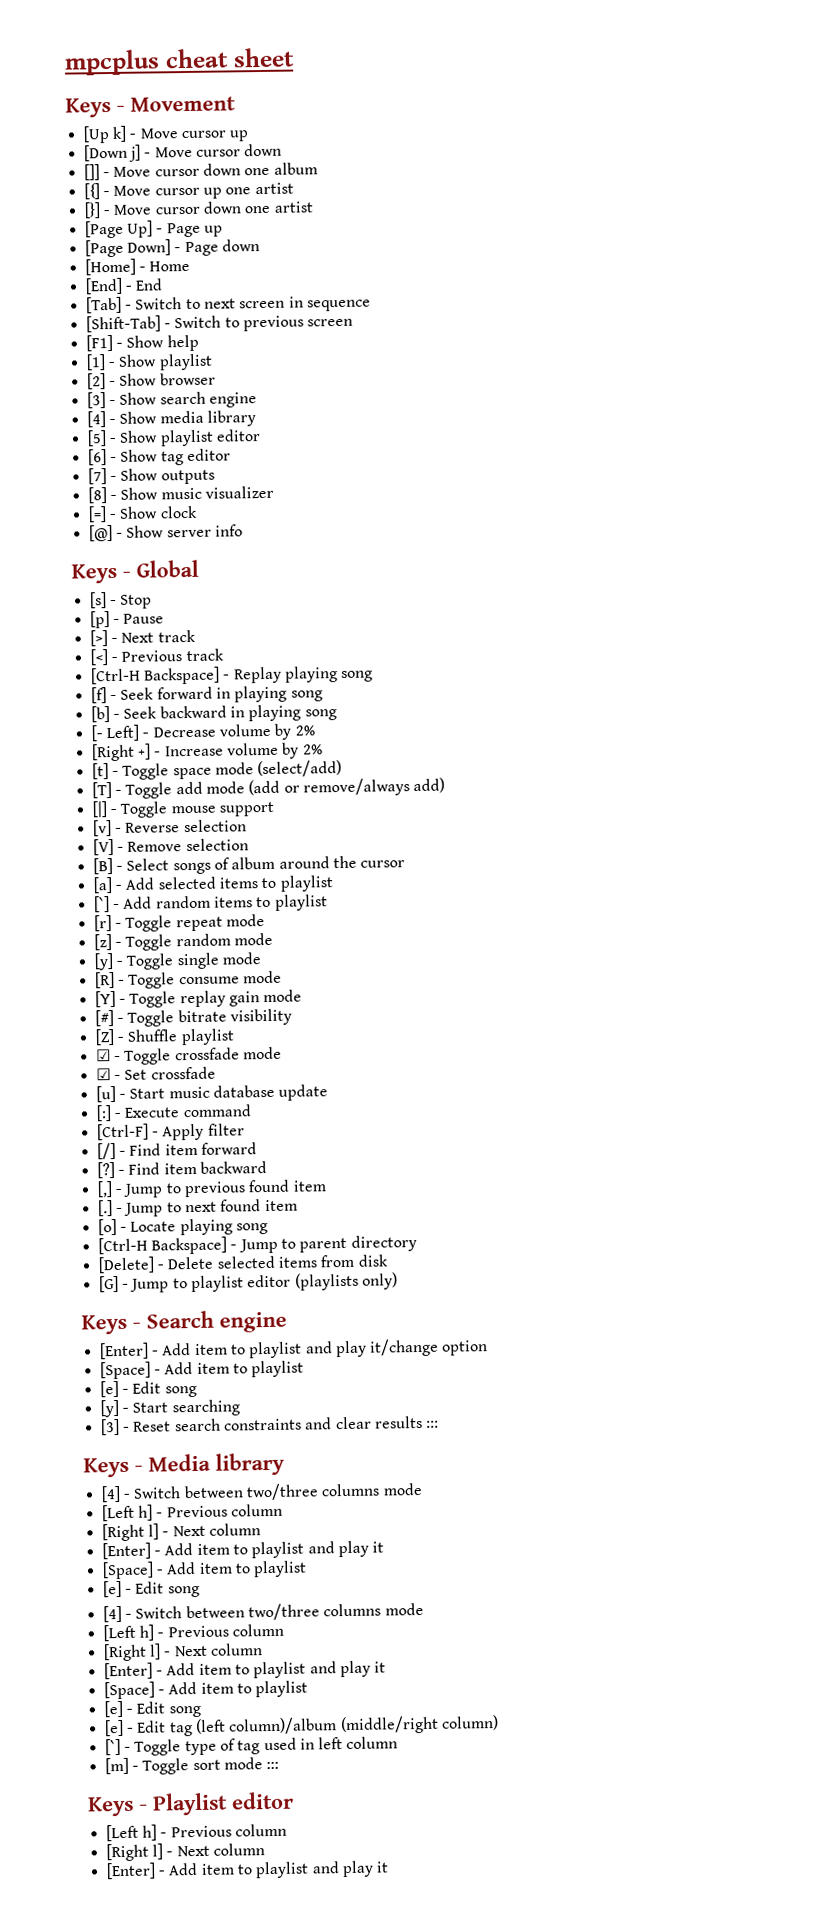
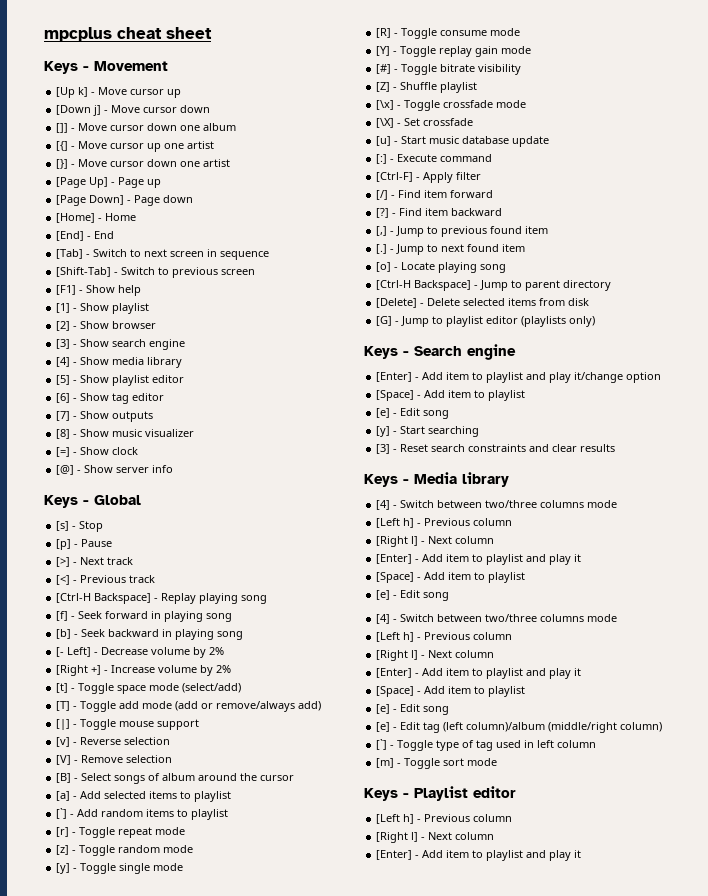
[95,1049,111,1062] ☑ -> [376,100,395,110] [\x]
[95,1068,111,1081] ☑ -> [376,118,395,128] [\X]
[426,1420,440,1428] ::: -> (616, 448) none
[266,1761,280,1770] ::: -> (498, 762) none

